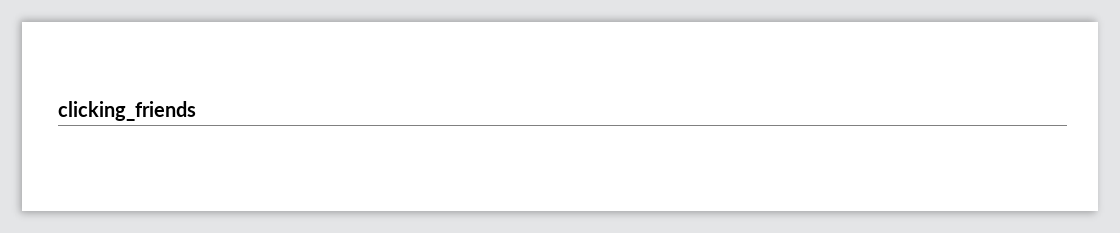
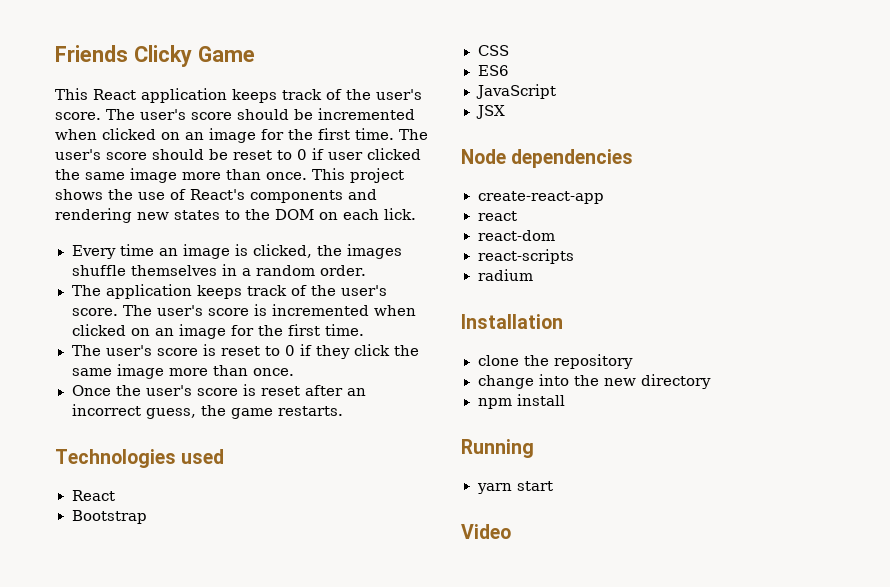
[58,101,196,121] clicking_friends -> [55,45,255,67] [55,88,422,103] [55,108,415,120] [55,128,428,143] [55,148,421,160] [55,168,404,183] [55,189,377,203] [55,208,416,223] [71,244,402,259] [71,264,367,276] [71,284,387,299] [71,304,416,316] [71,324,364,339] [71,344,419,359] [71,364,294,379] [71,384,366,396] [71,404,343,419] [55,449,225,468] [71,490,115,501] [71,510,147,524] [477,45,509,56] [477,65,509,76] [475,84,556,99] [475,105,505,119] [461,149,634,168] [477,191,604,204] [477,211,517,221] [477,230,555,241] [477,249,574,264] [477,269,533,281] [461,314,563,329] [477,354,633,369] [477,374,711,389] [477,394,565,409] [461,439,534,458] [476,481,553,494] [461,524,511,539] Friends Clicky Game // This React application keeps track of the user's score. The user's score should be incremented when clicked on an image for the first time. The user's score should be reset to 0 if user clicked the same image more than once. This project shows the use of React's components and rendering new states to the DOM on each lick. // Every time an image is clicked, the images shuffle themselves in a random order. // The application keeps track of the user's score. The user's score is incremented when clicked on an image for the first time. // The user's score is reset to 0 if they click the same image more than once. // Once the user's score is reset after an incorrect guess, the game restarts. // Technologies used // React // Bootstrap // CSS // ES6 // JavaScript // JSX // Node dependencies // create-react-app // react // react-dom // react-scripts // radium // Installation // clone the repository // change into the new directory // npm install // Running // yarn start // Video

